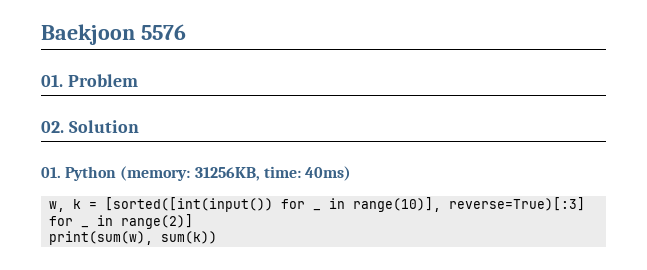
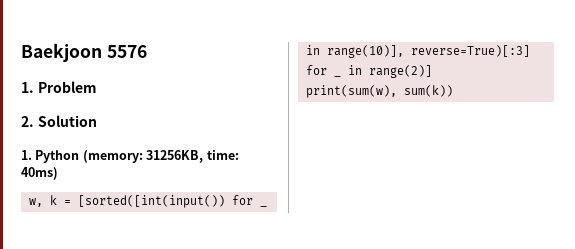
[41,74,63,87] 01. -> [21,82,34,93] 1.
[41,121,64,133] 02. -> [21,116,34,127] 2.
[41,167,61,178] 01. -> [21,150,32,160] 1.

